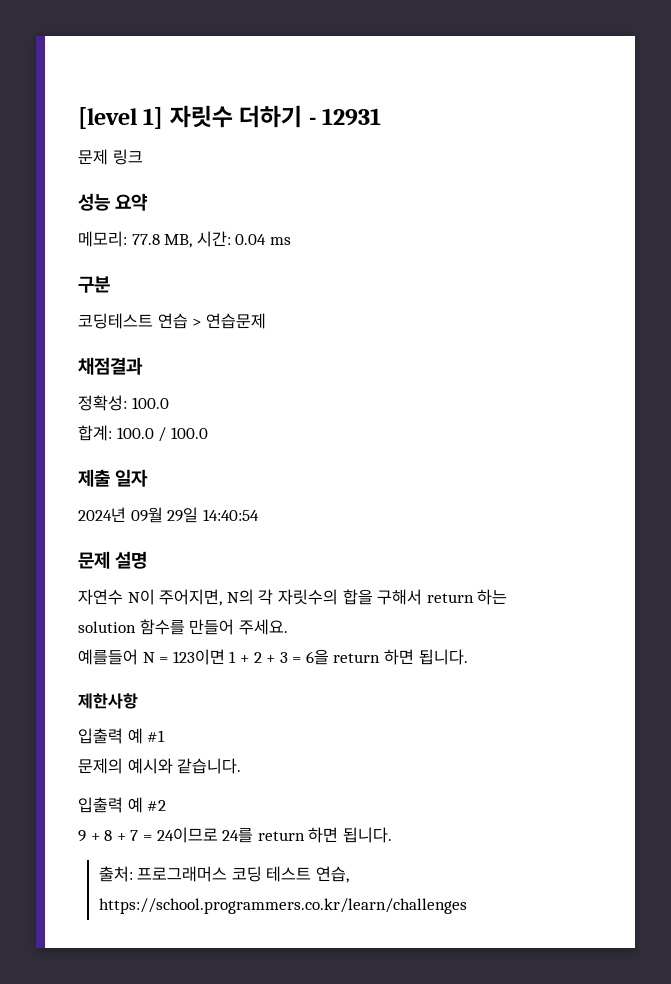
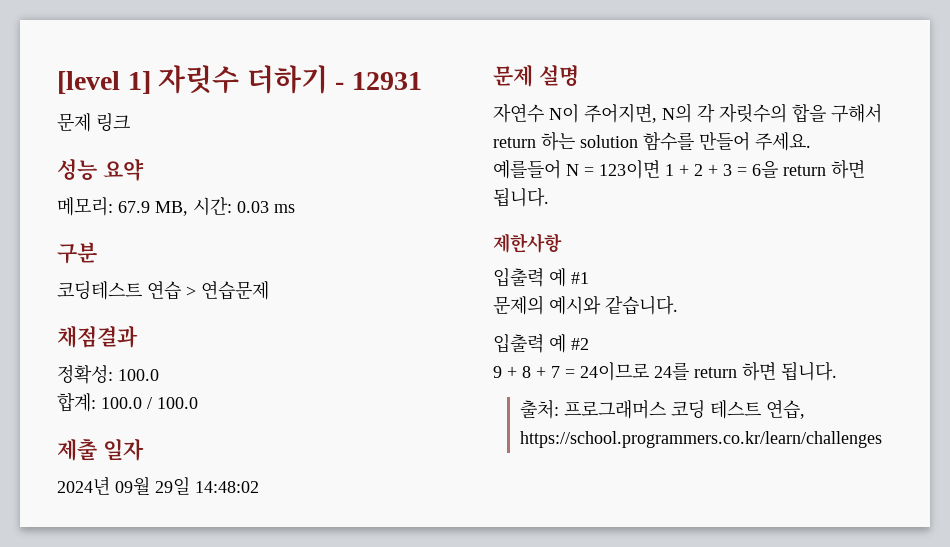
[131,234,160,245] 77.8 -> [118,201,150,213] 67.9
[235,234,267,245] 0.04 -> [237,201,269,213] 0.03
[202,509,259,521] 14:40:54 -> [195,481,259,493] 14:48:02

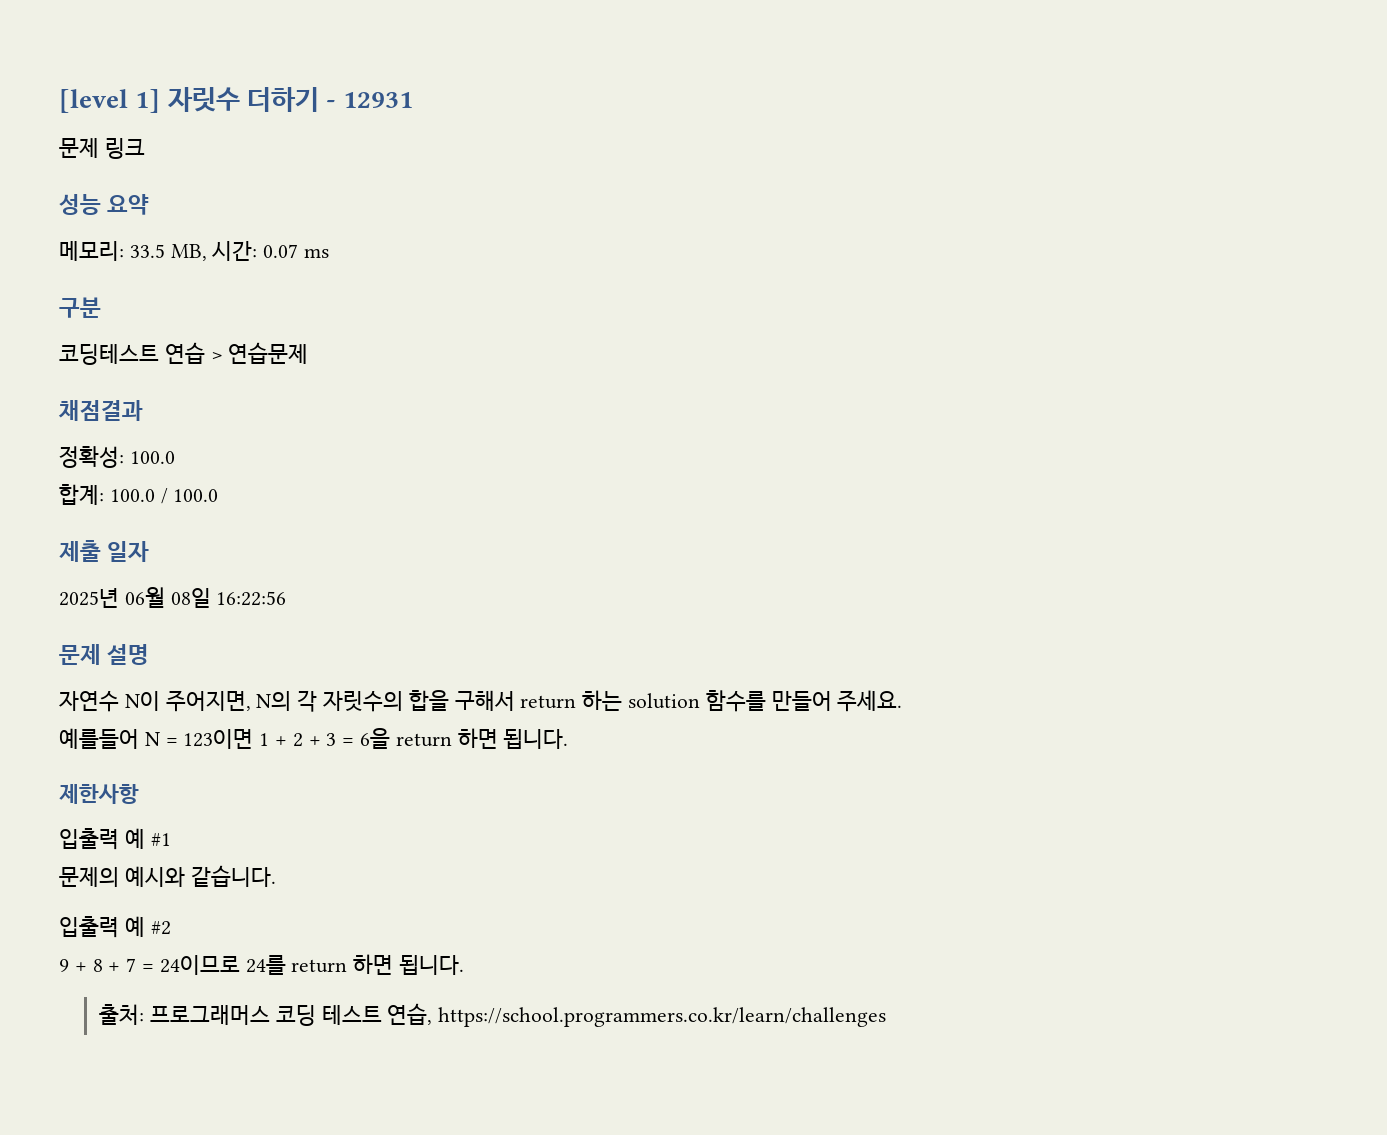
[118,201,150,213] 67.9 -> [129,244,165,258] 33.5
[237,201,269,213] 0.03 -> [263,244,299,258] 0.07
[57,476,259,495] 2024년 09월 29일 14:48:02 -> [59,587,287,608] 2025년 06월 08일 16:22:56

